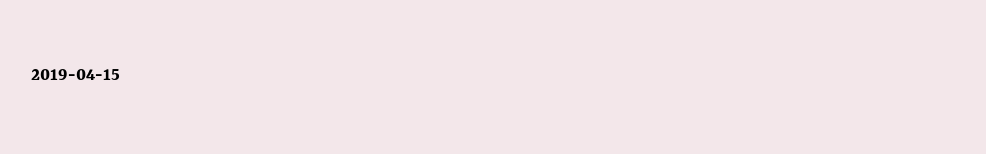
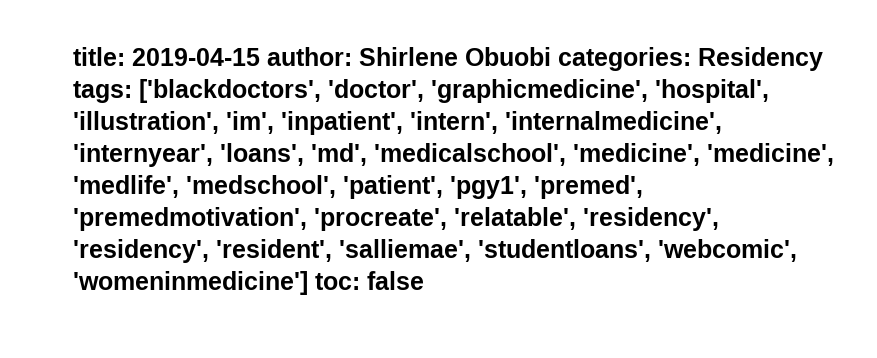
[31,69,120,80] 2019-04-15 -> [73,47,823,71] [73,79,769,103] [73,111,722,135] [73,143,834,167] [73,175,643,199] [73,207,719,231] [73,239,797,263] [73,271,424,295] title: 2019-04-15 author: Shirlene Obuobi categories: Residency tags: ['blackdoctors', 'doctor', 'graphicmedicine', 'hospital', 'illustration', 'im', 'inpatient', 'intern', 'internalmedicine', 'internyear', 'loans', 'md', 'medicalschool', 'medicine', 'medicine', 'medlife', 'medschool', 'patient', 'pgy1', 'premed', 'premedmotivation', 'procreate', 'relatable', 'residency', 'residency', 'resident', 'salliemae', 'studentloans', 'webcomic', 'womeninmedicine'] toc: false

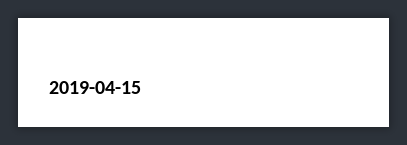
[73,47,823,71] [73,79,769,103] [73,111,722,135] [73,143,834,167] [73,175,643,199] [73,207,719,231] [73,239,797,263] [73,271,424,295] title: 2019-04-15 author: Shirlene Obuobi categories: Residency tags: ['blackdoctors', 'doctor', 'graphicmedicine', 'hospital', 'illustration', 'im', 'inpatient', 'intern', 'internalmedicine', 'internyear', 'loans', 'md', 'medicalschool', 'medicine', 'medicine', 'medlife', 'medschool', 'patient', 'pgy1', 'premed', 'premedmotivation', 'procreate', 'relatable', 'residency', 'residency', 'resident', 'salliemae', 'studentloans', 'webcomic', 'womeninmedicine'] toc: false -> [49,81,141,94] 2019-04-15

